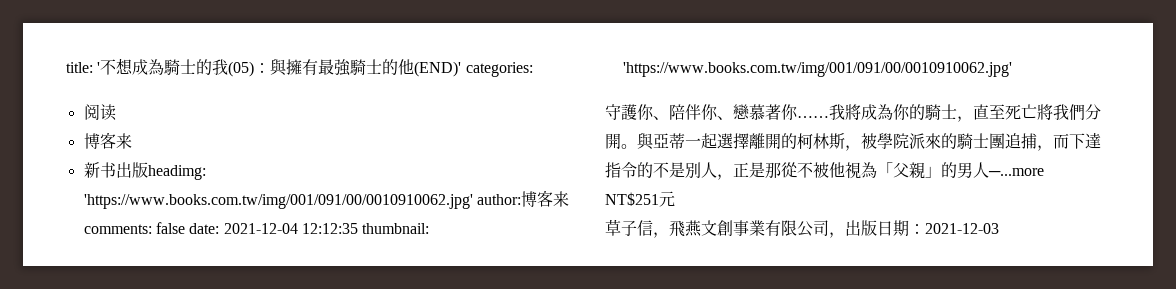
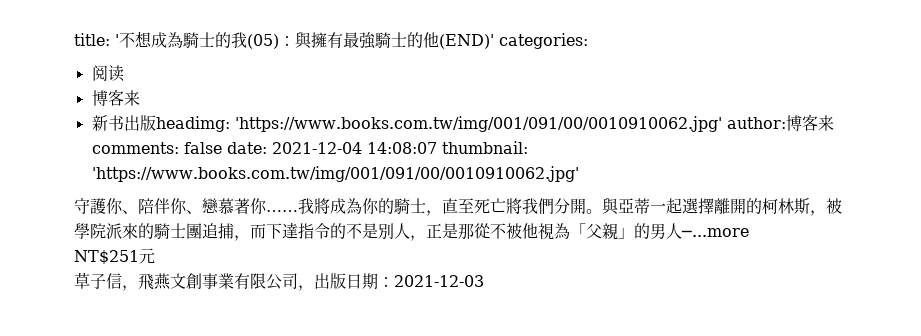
[301,223,358,234] 12:12:35 -> [366,142,437,154] 14:08:07

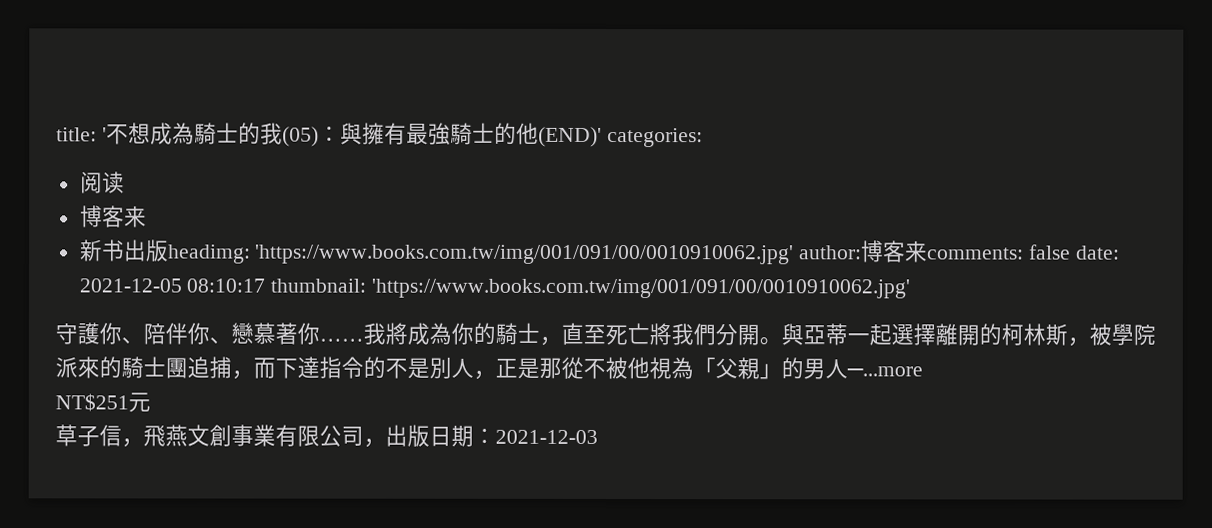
[271,142,437,154] 2021-12-04 14:08:07 -> [78,278,266,293] 2021-12-05 08:10:17

